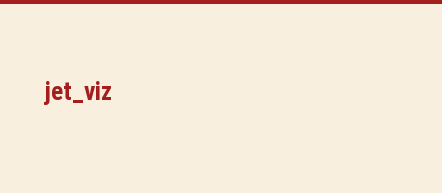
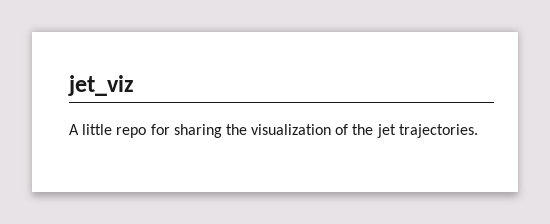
(112, 93) none -> [69,124,478,138] // A little repo for sharing the visualization of the jet trajectories.

